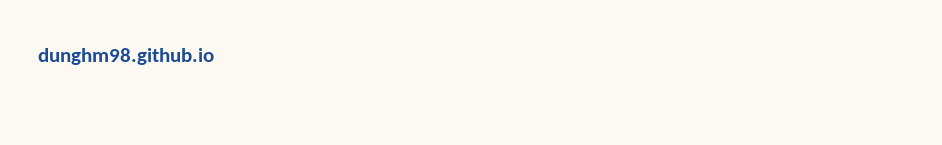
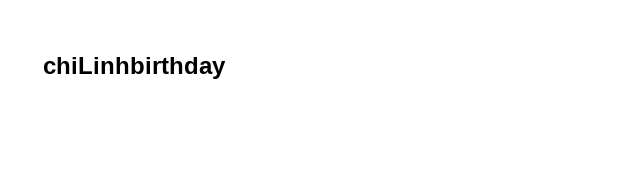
[38,48,214,65] dunghm98.github.io -> [43,57,226,79] chiLinhbirthday

